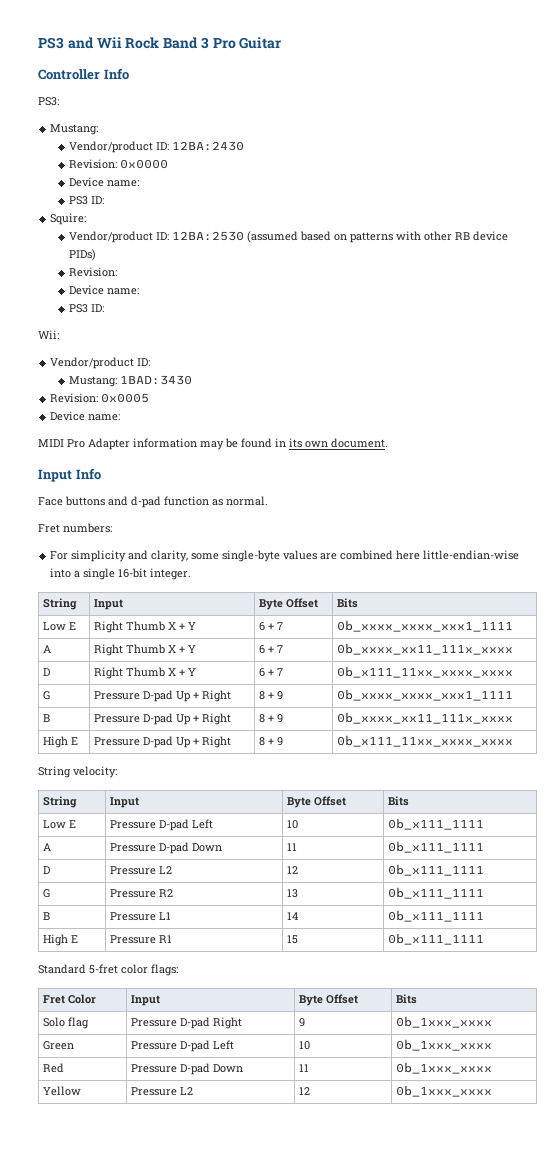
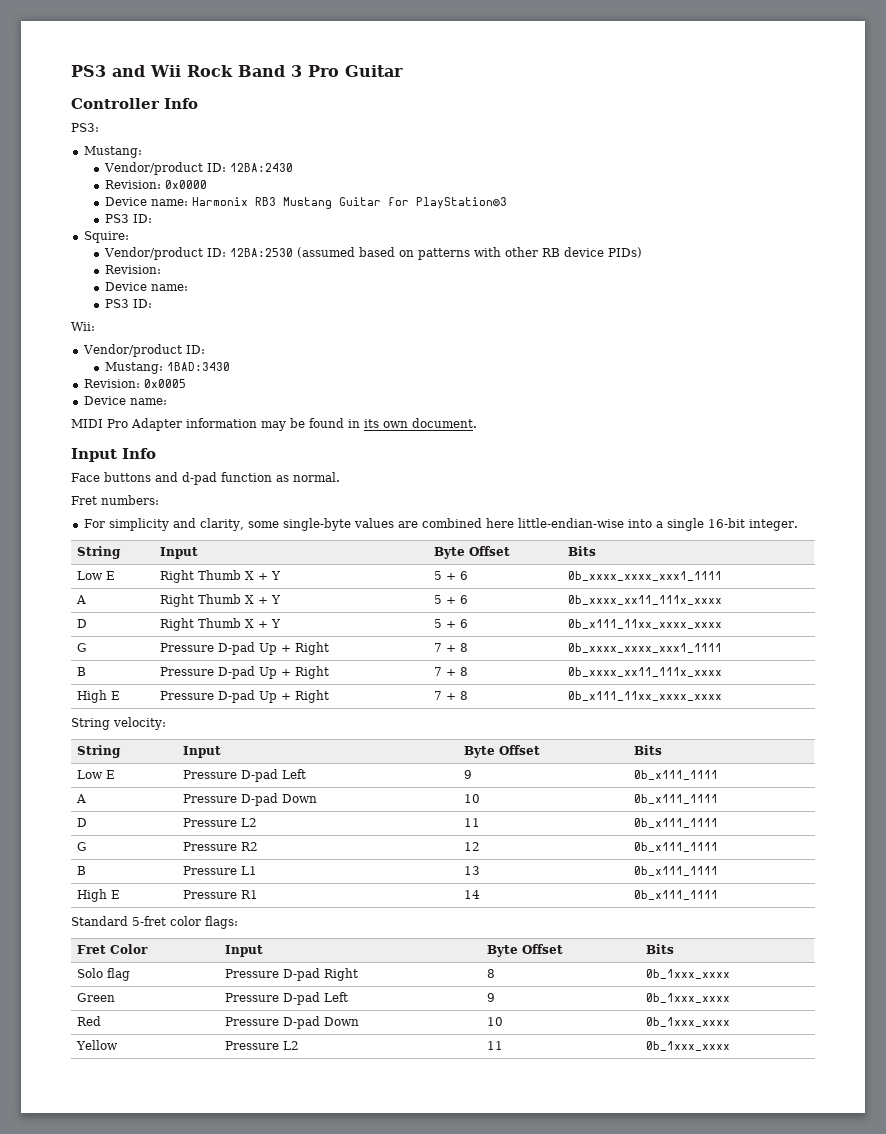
(140, 183) none -> [191,197,507,209] Harmonix RB3 Mustang Guitar for PlayStation®3
[259,622,284,631] 6 + 7 -> [433,571,468,580] 5 + 6
[259,645,284,654] 6 + 7 -> [433,595,468,604] 5 + 6
[259,668,284,677] 6 + 7 -> [433,619,468,628] 5 + 6
[259,691,284,700] 8 + 9 -> [433,643,468,652] 7 + 8
[259,714,284,723] 8 + 9 -> [433,667,468,676] 7 + 8
[259,737,284,746] 8 + 9 -> [433,691,468,700] 7 + 8
[287,820,299,829] 10 -> [463,770,472,779] 9
[287,843,298,851] 11 -> [463,794,480,803] 10
[287,866,299,874] 12 -> [463,818,480,827] 11
[287,889,299,898] 13 -> [463,842,480,851] 12
[287,912,299,920] 14 -> [463,866,480,875] 13
[287,935,299,944] 15 -> [463,890,480,899] 14
[299,1018,306,1027] 9 -> [486,969,495,978] 8
[299,1041,311,1050] 10 -> [486,993,495,1002] 9
[299,1064,310,1072] 11 -> [486,1017,503,1026] 10
[299,1087,311,1095] 12 -> [486,1041,503,1050] 11

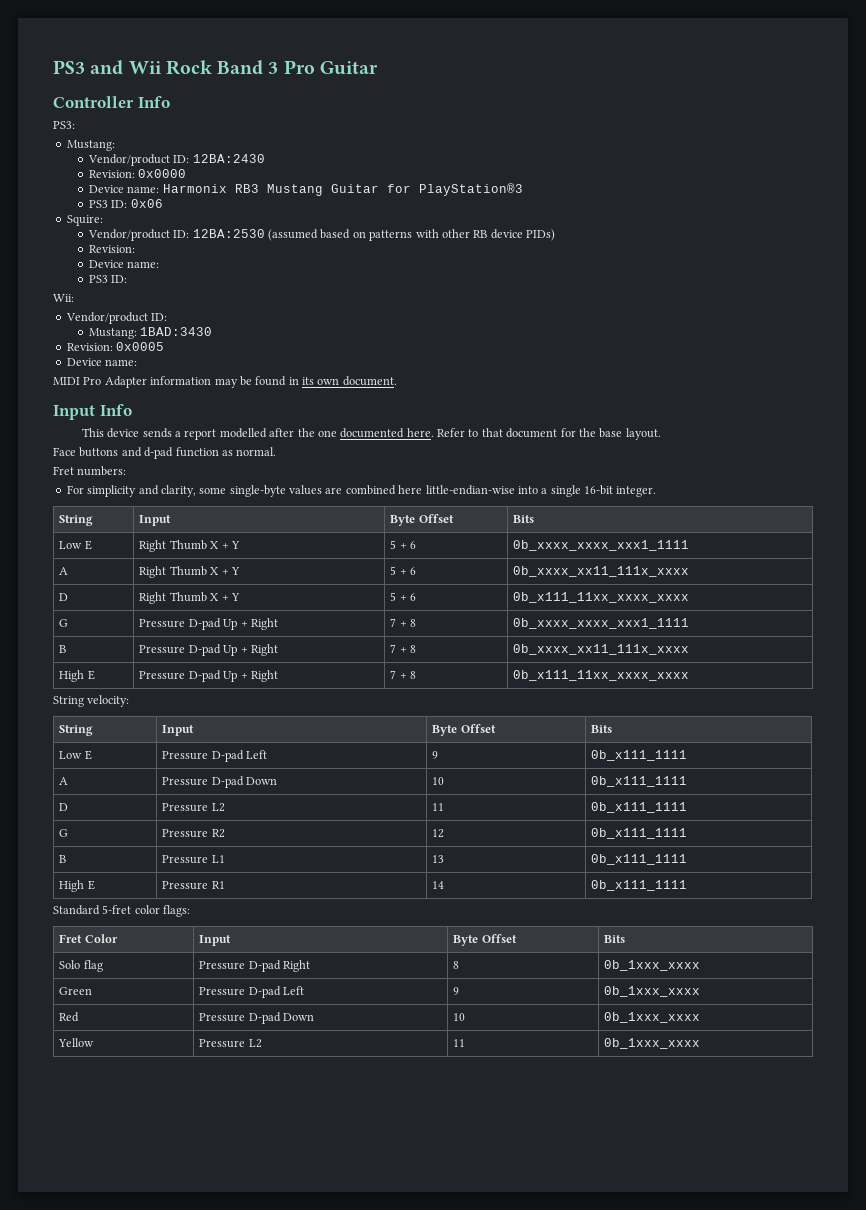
(152, 218) none -> [130,199,163,208] 0x06
(156, 453) none -> [81,428,661,440] // This device sends a report modelled after the one documented here. Refer to that document for the base layout.

